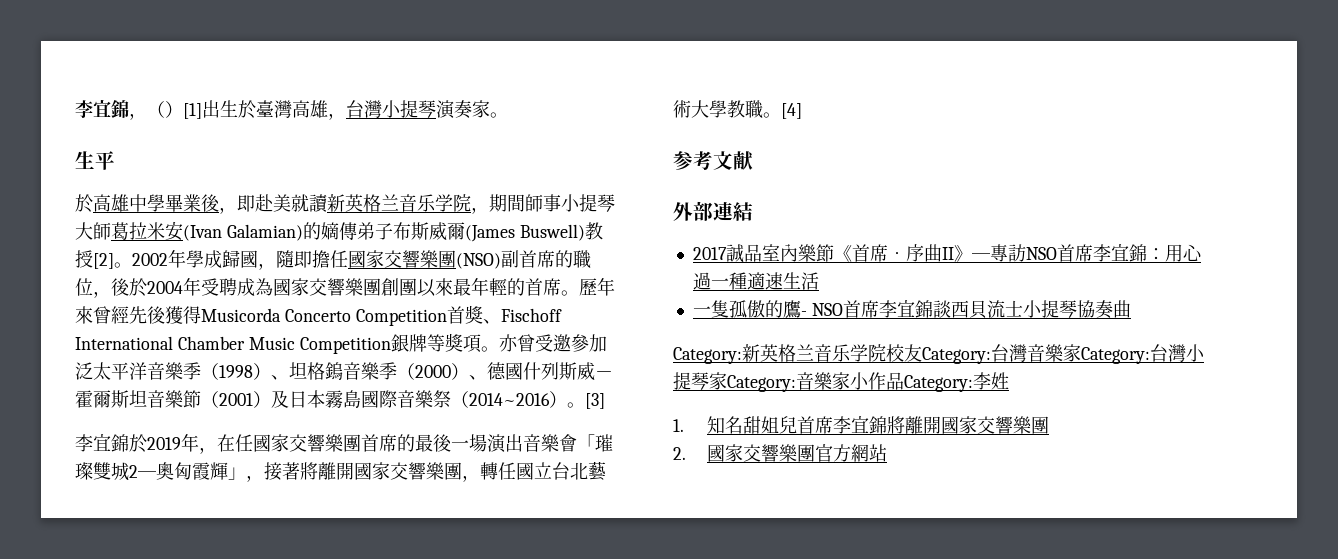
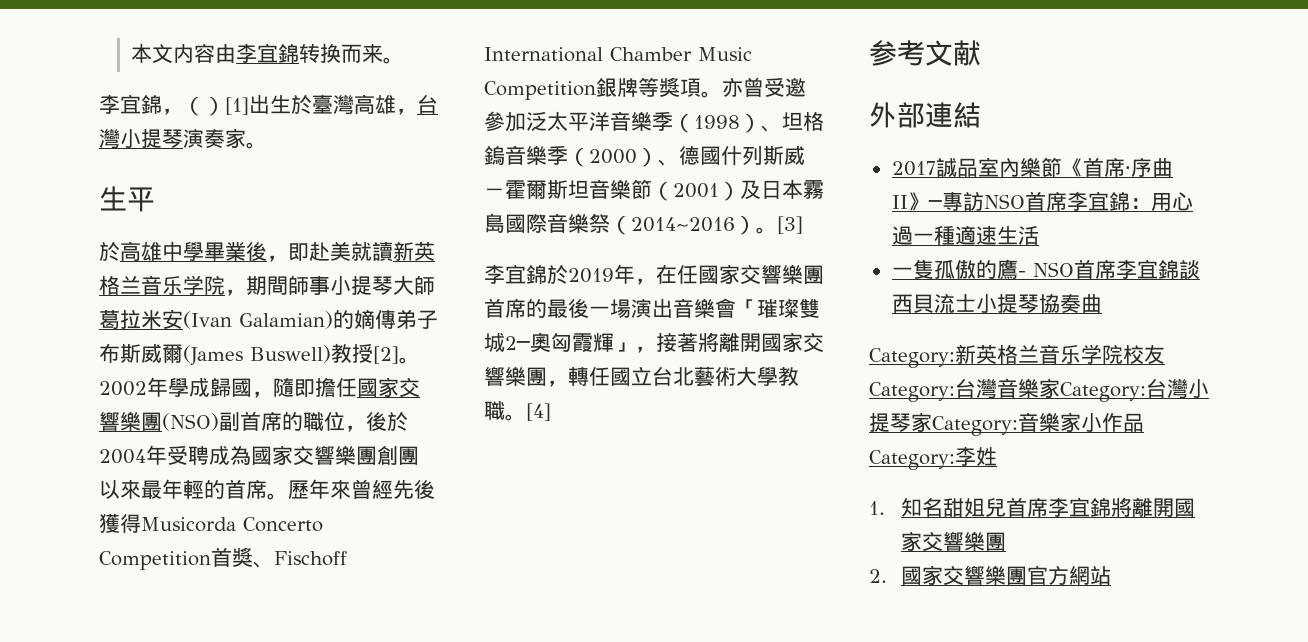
(75, 109) none -> [131,43,405,64] 本文内容由李宜錦转换而来。 //

